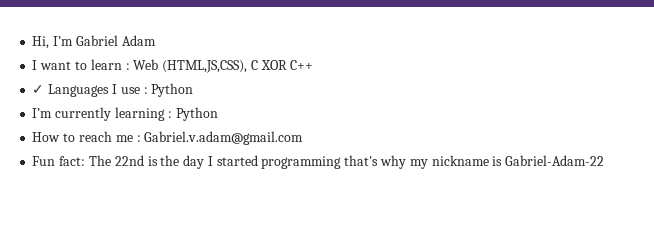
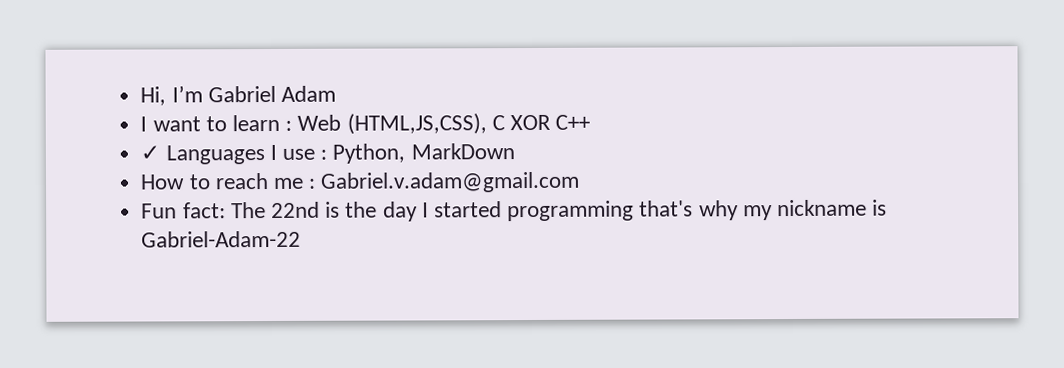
[151,83,194,97] [32,107,218,121] Python // I’m currently learning : Python -> [332,143,515,164] Python, MarkDown

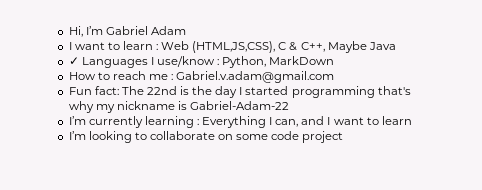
[509,114,591,131] XOR C++ -> [289,41,396,53] & C++, Maybe Java
[281,148,315,160] use -> [156,56,215,67] use/know
(302, 239) none -> [68,116,412,128] [68,131,344,143] // I’m currently learning : Everything I can, and I want to learn // I’m looking to collaborate on some code project

